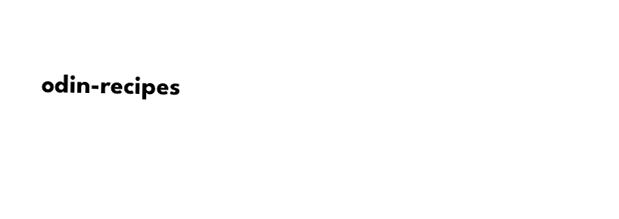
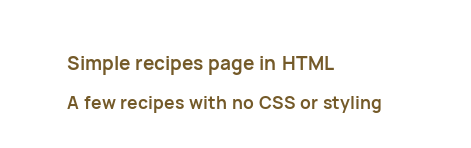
[41,74,181,101] odin-recipes -> [67,56,334,75] [67,96,383,113] Simple recipes page in HTML // A few recipes with no CSS or styling

